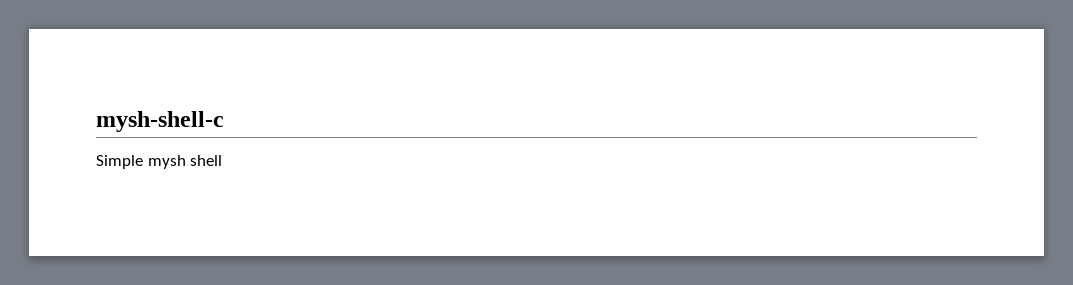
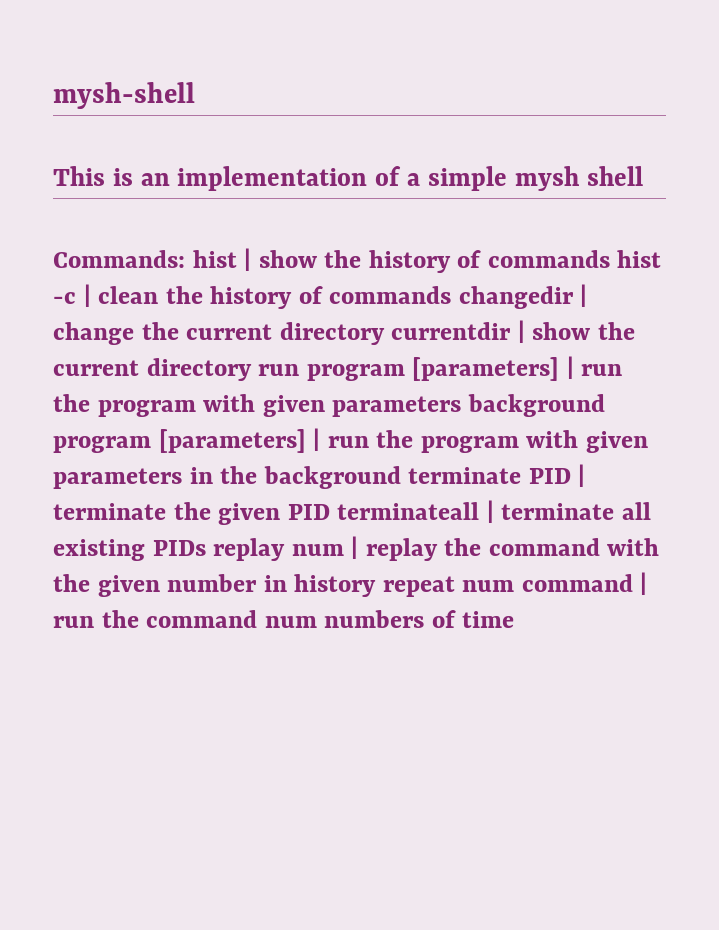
[96,111,224,132] [96,155,223,169] mysh-shell-c // Simple mysh shell -> [53,82,195,109] [53,166,643,191] [53,248,662,273] [53,284,588,309] [53,320,635,345] [53,356,623,381] [53,394,605,417] [53,428,648,453] [53,464,586,489] [53,500,651,525] [53,536,660,561] [53,572,648,597] [53,610,515,628] mysh-shell // This is an implementation of a simple mysh shell // Commands: hist | show the history of commands hist -c | clean the history of commands changedir | change the current directory currentdir | show the current directory run program [parameters] | run the program with given parameters background program [parameters] | run the program with given parameters in the background terminate PID | terminate the given PID terminateall | terminate all existing PIDs replay num | replay the command with the given number in history repeat num command | run the command num numbers of time

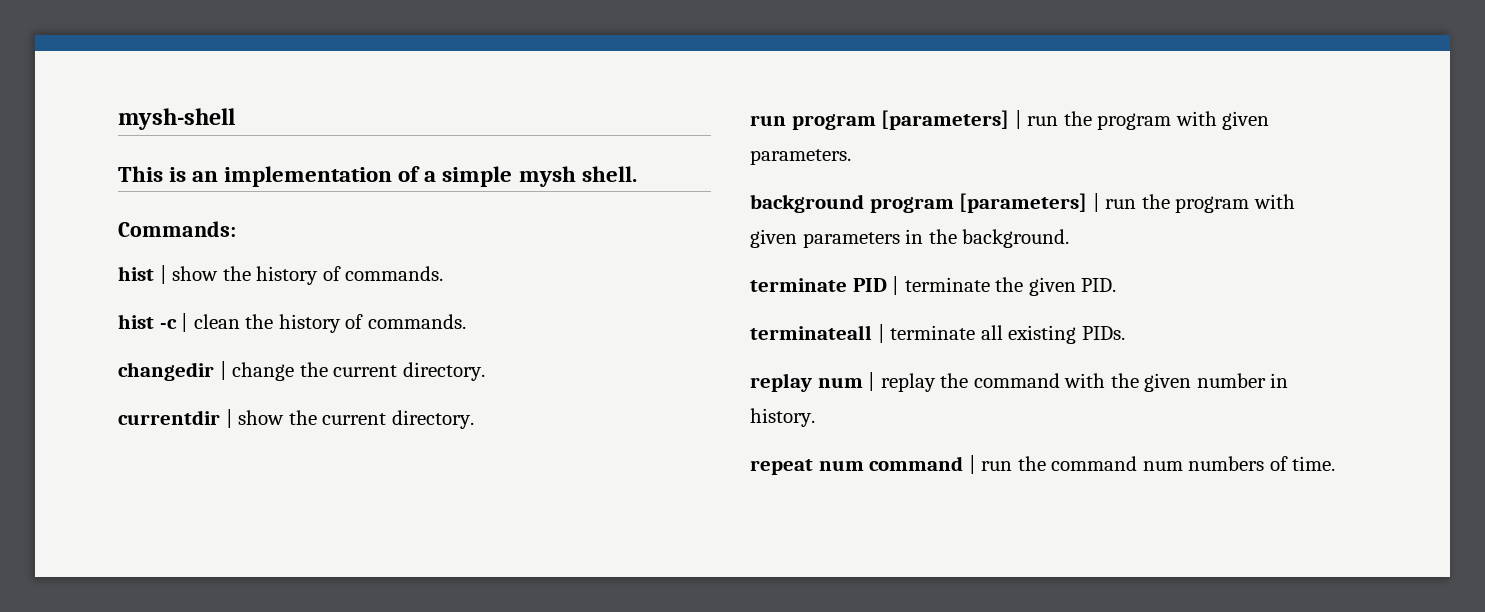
[586,166,643,186] shell -> [581,166,637,182] shell.
(185, 259) none -> (236, 229) //
[487,250,610,268] commands -> [345,266,444,281] commands. //
[329,286,452,304] commands -> [367,314,466,329] commands. //
[279,322,385,345] directory -> [402,362,485,381] directory. //
[146,358,252,381] directory -> [391,410,474,429] directory. //
[332,396,462,417] parameters -> [750,149,851,165] parameters. //
[263,466,401,489] background -> [962,229,1070,248] background. //
[287,504,330,520] PID -> [1081,278,1117,292] PID. //
[152,540,206,556] PIDs -> [1081,326,1125,340] PIDs. //
[294,574,377,597] history -> [750,408,815,427] history. //
[462,611,515,628] time -> [1292,456,1336,471] time.

